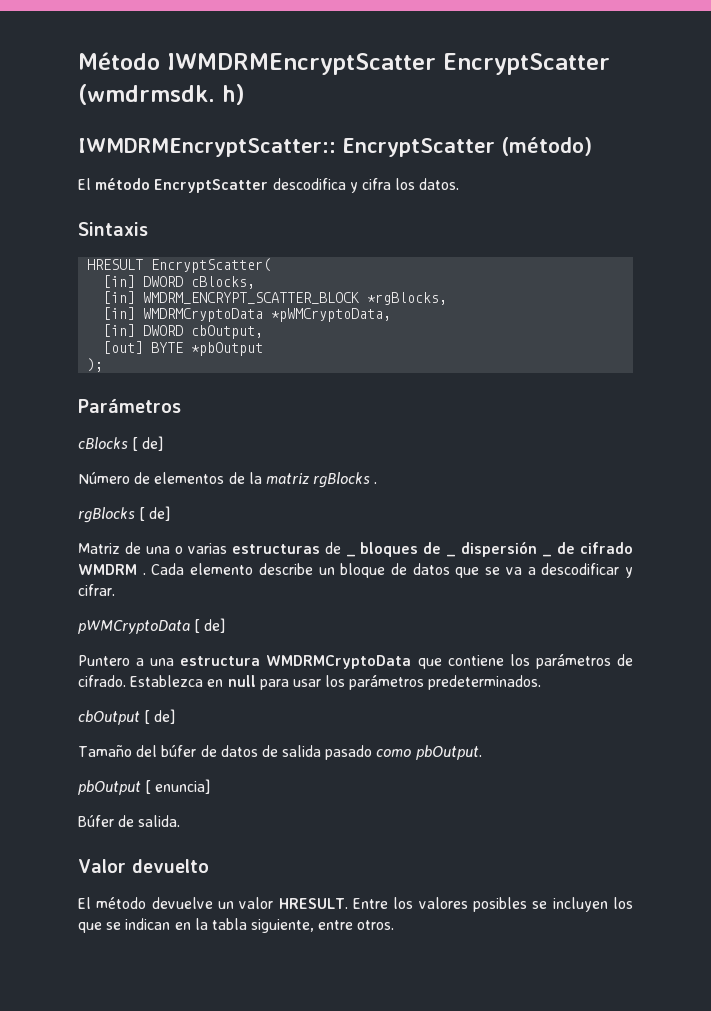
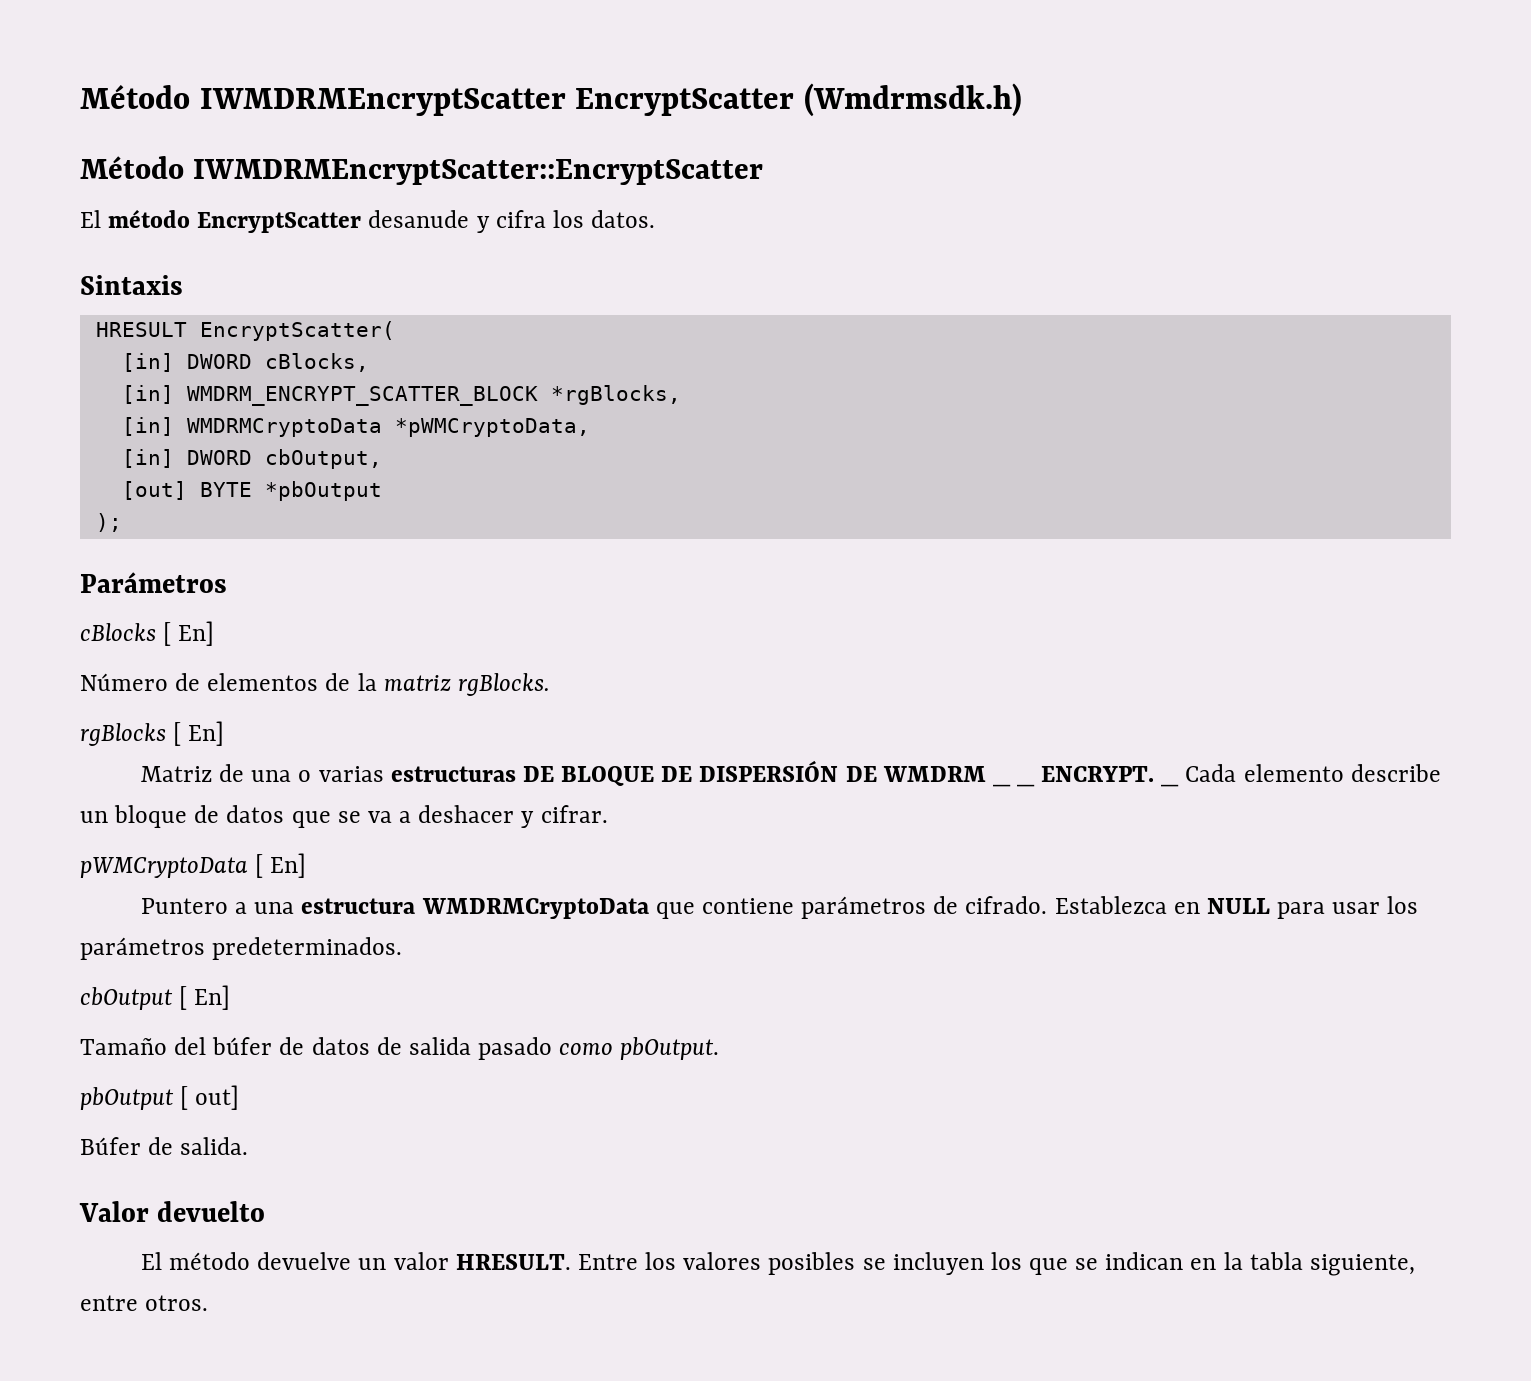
[78,84,245,105] [78,137,592,157] (wmdrmsdk. h) // IWMDRMEncryptScatter:: EncryptScatter (método) -> [804,83,1023,117] [80,156,764,185] (Wmdrmsdk.h) // Método IWMDRMEncryptScatter::EncryptScatter
[272,178,346,190] descodifica -> [368,210,470,228] desanude
[142,436,164,451] de] -> [178,621,215,646] En]
[313,472,378,488] rgBlocks . -> [457,673,550,696] rgBlocks.
[149,506,171,521] de] -> [188,721,225,746] En]
[324,542,341,554] [345,542,442,557] [446,542,553,557] [557,542,634,554] [78,564,146,575] de _ bloques de _ dispersión _ de cifrado WMDRM . -> [522,760,986,786] [992,782,1035,787] [1041,766,1155,782] [1161,782,1180,787] DE BLOQUE DE DISPERSIÓN DE WMDRM _ _ ENCRYPT. _
[541,563,620,575] descodificar -> [418,805,515,823] deshacer
[204,618,226,633] de] -> [270,853,307,878] En]
[509,654,530,666] los -> (794, 906) none
[227,675,256,687] null -> [1206,898,1270,914] NULL
[154,709,176,724] de] -> [194,985,231,1010] En]
[155,779,211,794] enuncia] -> [195,1085,240,1110] out]

